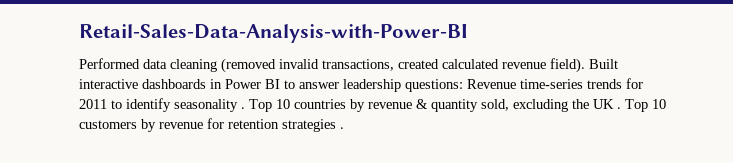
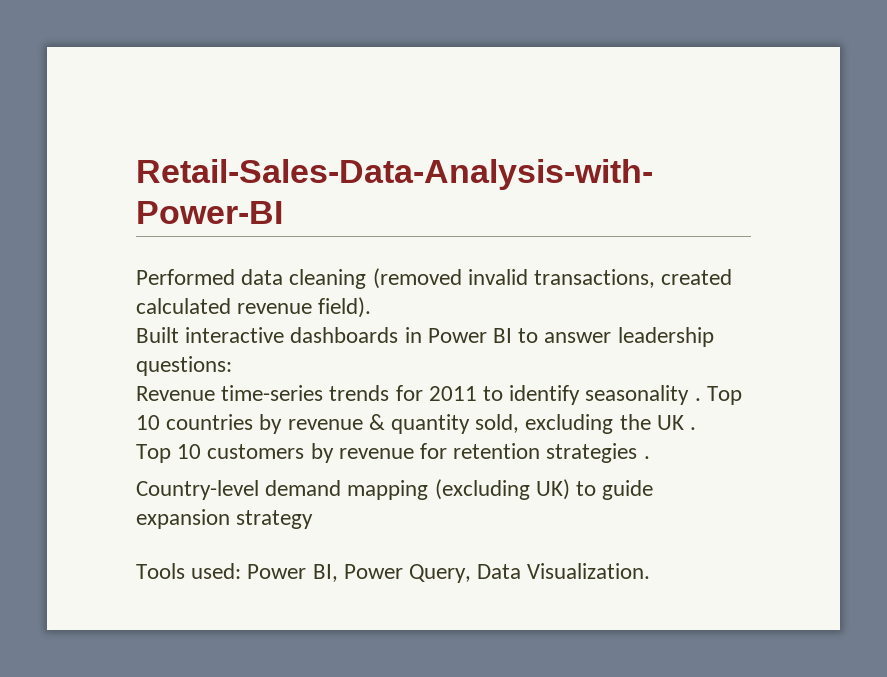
(585, 65) none -> (372, 307) //
(463, 85) none -> (232, 366) //
(621, 108) none -> (697, 428) //
(344, 128) none -> [136,479,654,500] [136,509,314,529] [136,563,651,583] // Country-level demand mapping (excluding UK) to guide expansion strategy // Tools used: Power BI, Power Query, Data Visualization.

